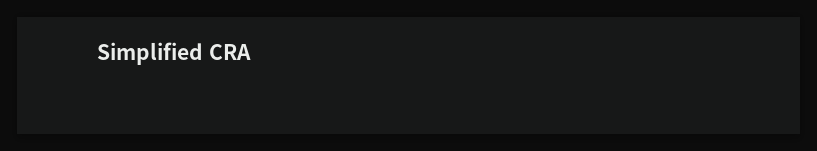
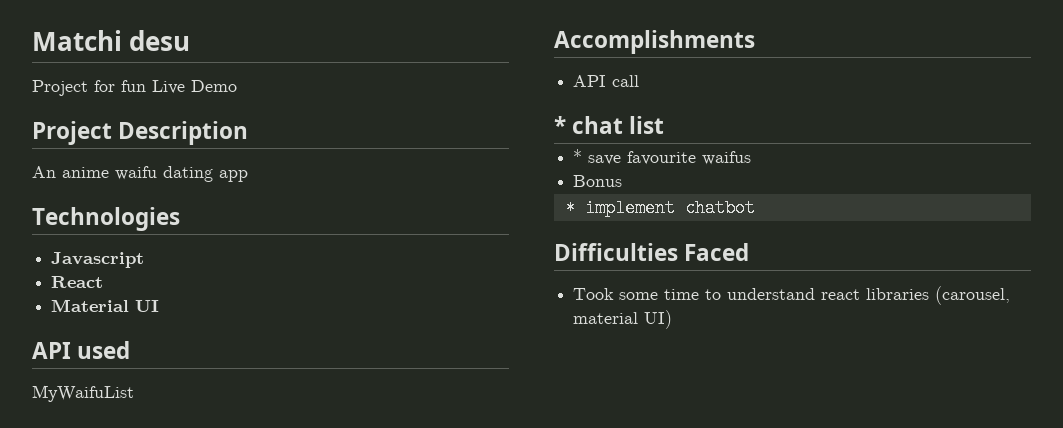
[97,42,251,65] Simplified CRA -> [32,30,191,51] [32,80,237,96] [32,121,249,145] [32,166,248,182] [32,207,180,231] [51,252,145,268] [51,276,104,288] [51,299,160,312] [32,341,131,359] [32,385,134,402] [554,30,755,54] [573,75,640,87] [554,116,665,134] [573,149,752,165] [573,175,623,187] [564,199,755,217] [554,243,750,261] [573,286,1011,305] [573,310,673,329] Matchi desu // Project for fun Live Demo // Project Description // An anime waifu dating app // Technologies // Javascript // React // Material UI // API used // MyWaifuList // Accomplishments // API call // * chat list // * save favourite waifus // Bonus // * implement chatbot // Difficulties Faced // Took some time to understand react libraries (carousel, material UI)

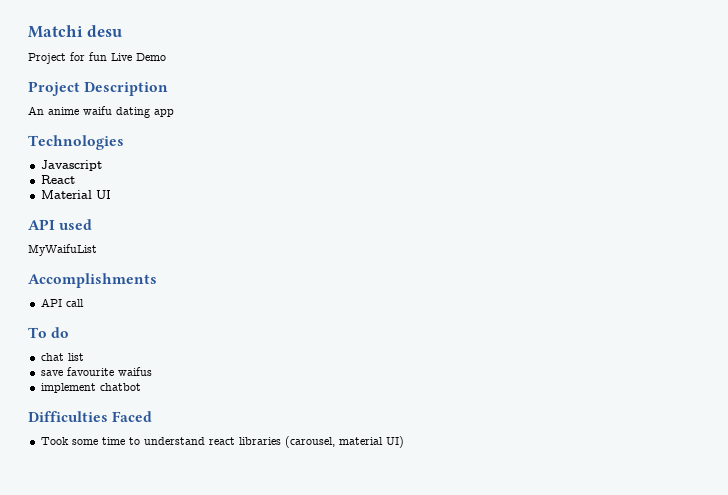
[554,116,566,134] * -> [28,327,70,338] To do //
[573,149,583,163] * -> (84, 357) none
[573,175,623,187] [564,199,575,217] Bonus // * -> (152, 371) none

